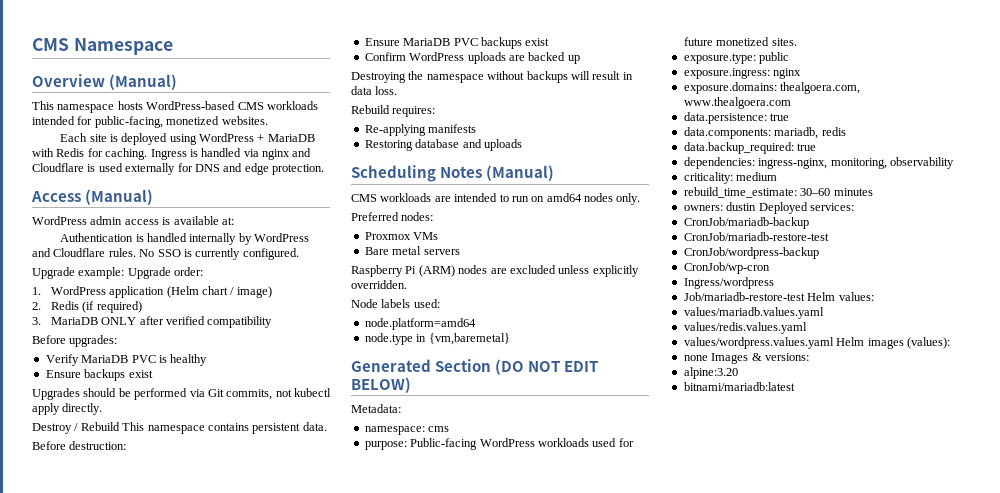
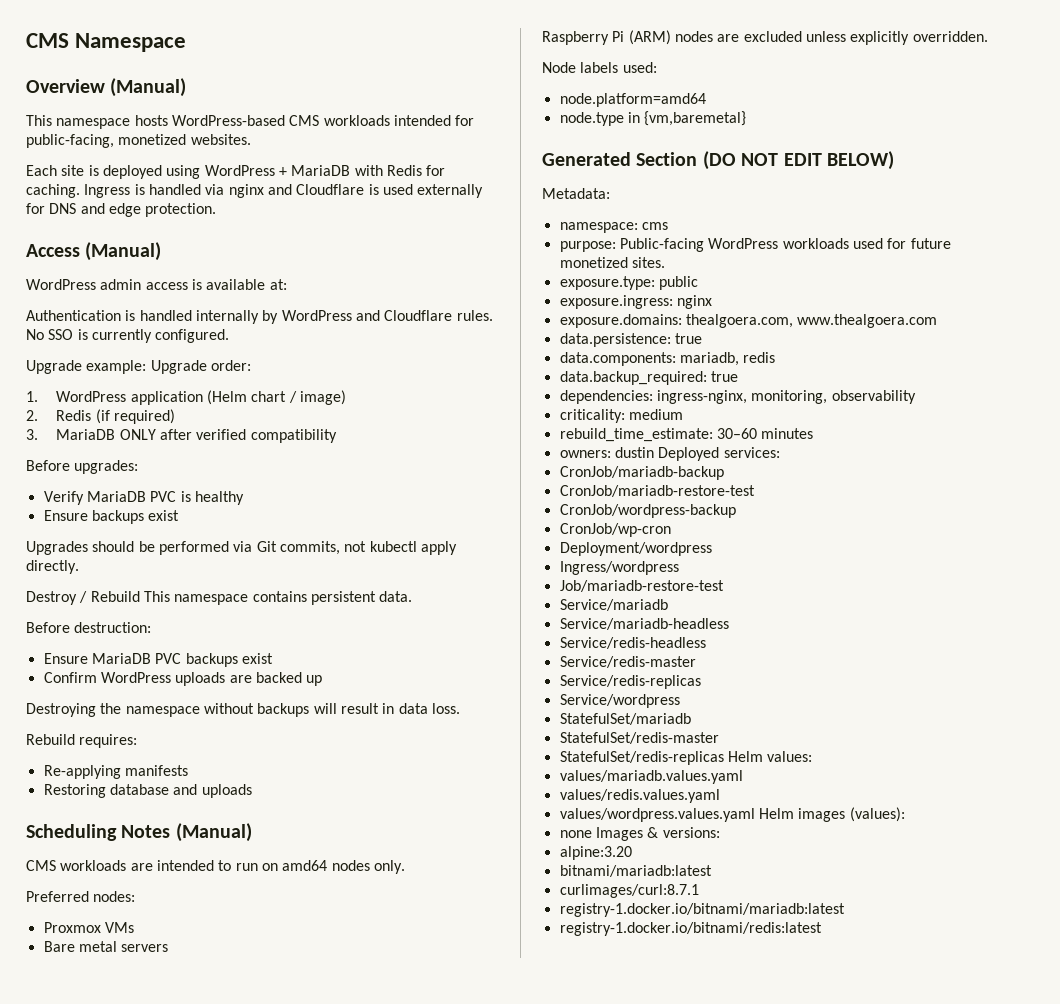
(770, 268) none -> [559,542,712,556] // Deployment/wordpress
(805, 296) none -> [559,599,668,611] [559,618,729,630] [559,637,706,649] [559,656,696,668] [559,675,701,689] [559,694,680,708] [559,713,691,725] [559,732,719,744] [559,751,724,765] // Service/mariadb // Service/mariadb-headless // Service/redis-headless // Service/redis-master // Service/redis-replicas // Service/wordpress // StatefulSet/mariadb // StatefulSet/redis-master // StatefulSet/redis-replicas
(795, 386) none -> [559,884,699,898] [559,903,845,917] [559,922,822,936] // curlimages/curl:8.7.1 // registry-1.docker.io/bitnami/mariadb:latest // registry-1.docker.io/bitnami/redis:latest

